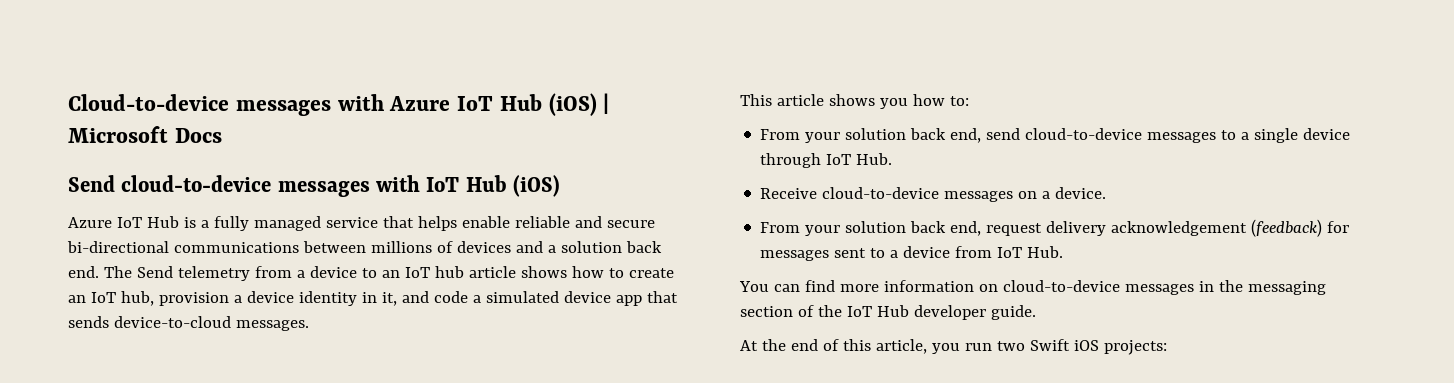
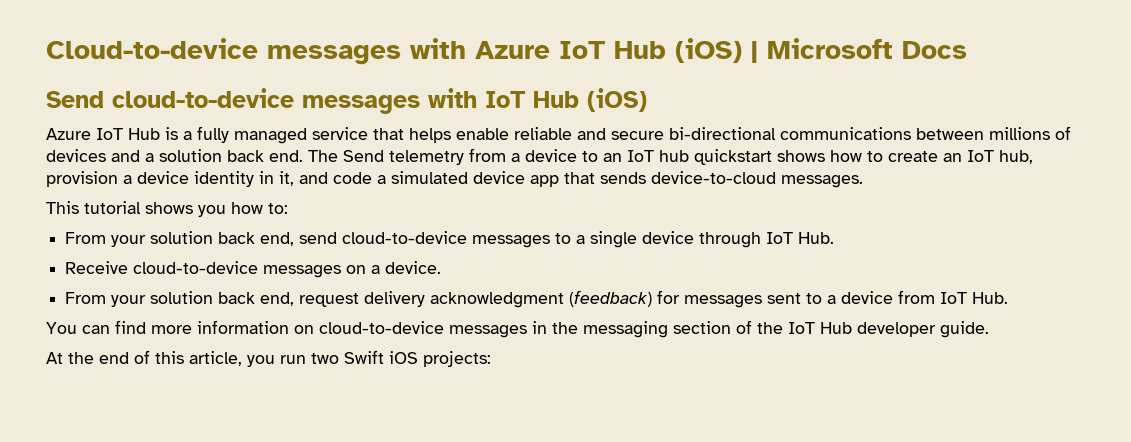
[468,266,516,278] article -> [694,149,772,165] quickstart
[776,94,824,106] article -> [84,201,141,214] tutorial
[1111,221,1248,236] acknowledgement -> [430,292,565,308] acknowledgment

